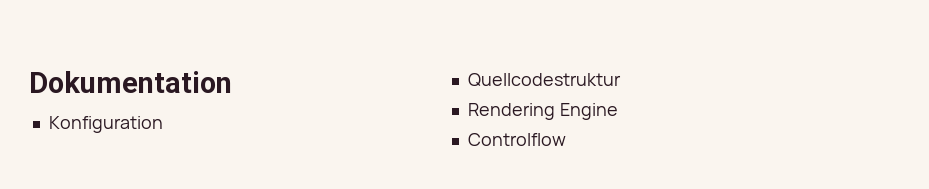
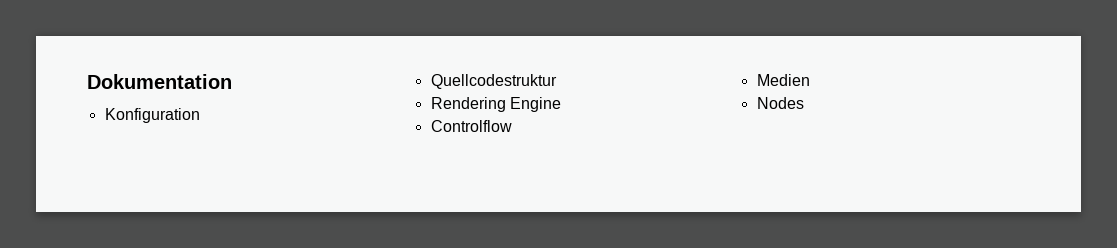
(566, 139) none -> [756,74,810,86] [756,97,804,109] // Medien // Nodes

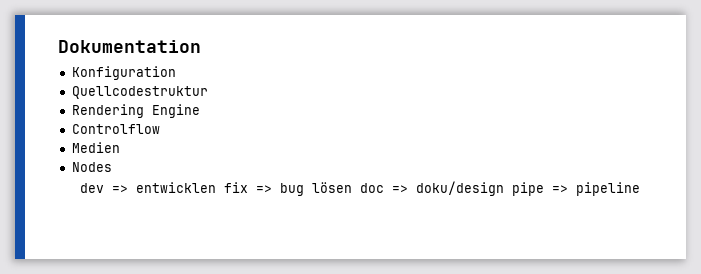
(804, 103) none -> [80,181,641,196] // dev => entwicklen fix => bug lösen doc => doku/design pipe => pipeline

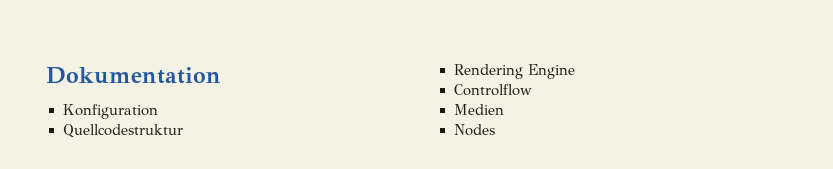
[80,181,641,196] // dev => entwicklen fix => bug lösen doc => doku/design pipe => pipeline -> (495, 130) none

